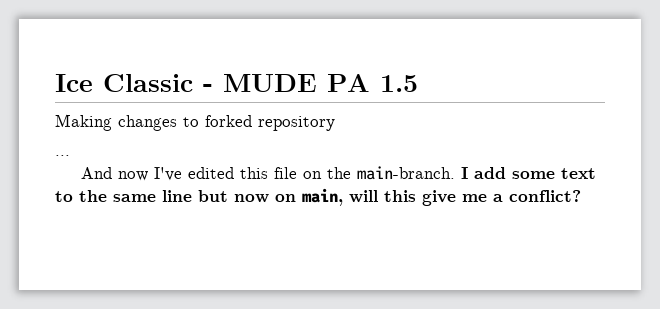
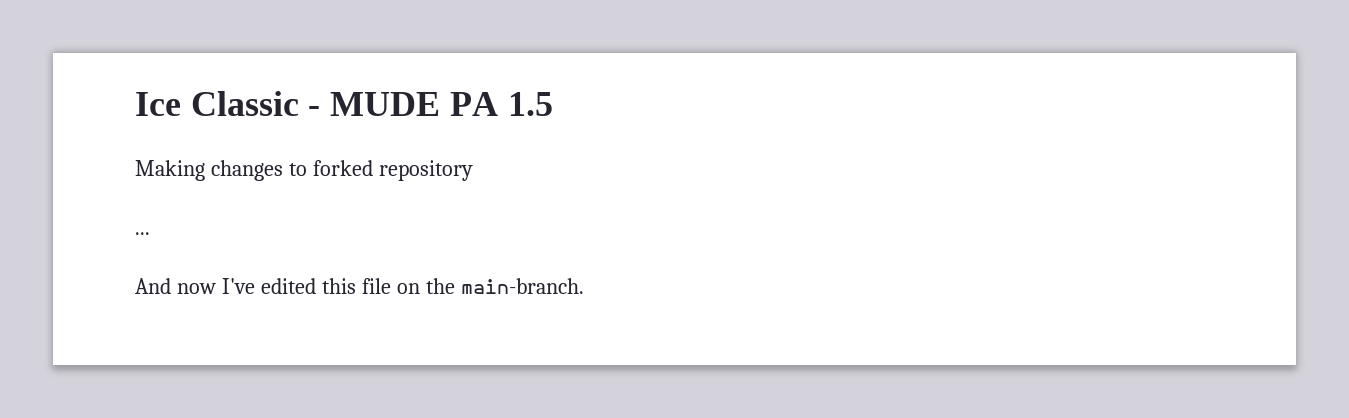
[460,167,596,179] [55,188,581,206] I add some text to the same line but now on main, will this give me a conflict? -> (584, 286) none

